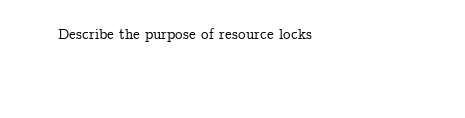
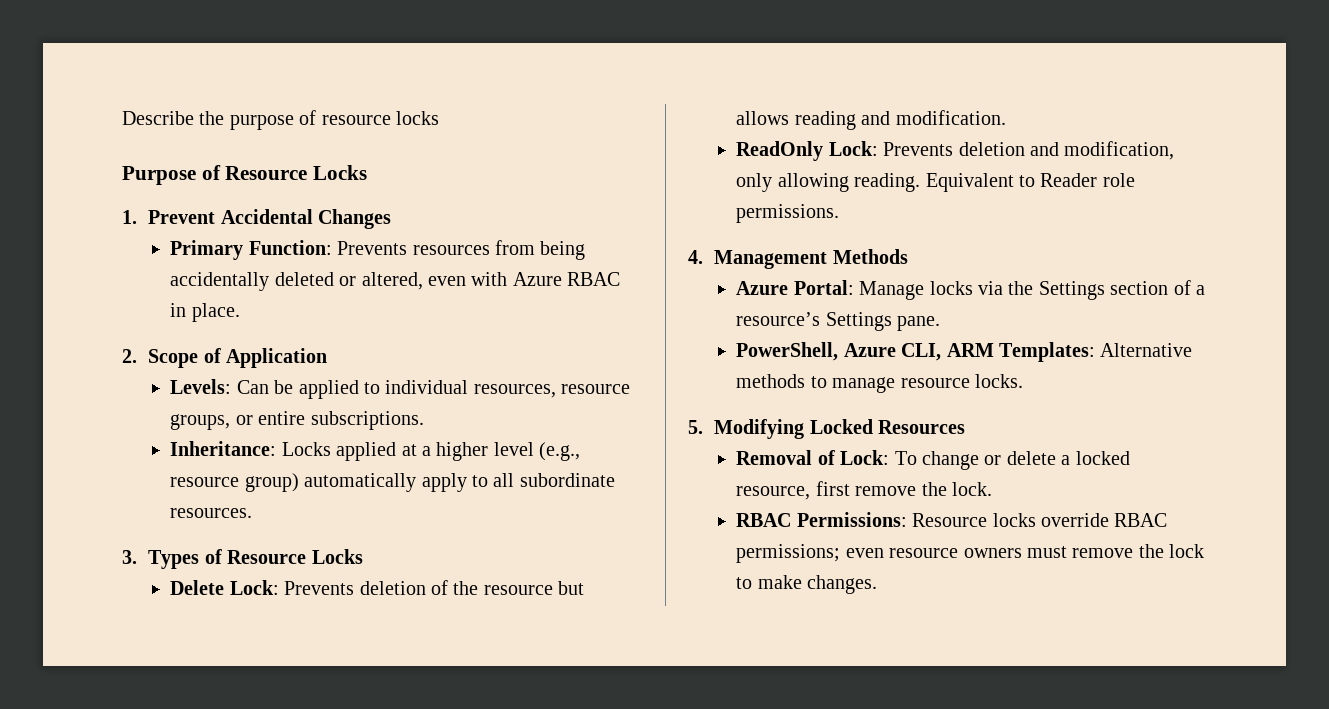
(312, 34) none -> [122,165,368,185] [122,209,392,229] [170,240,586,260] [170,272,621,291] [170,303,240,322] [122,348,328,368] [170,379,631,399] [170,411,424,430] [170,441,581,461] [170,473,615,492] [170,508,253,518] [122,549,363,569] [170,580,585,595] [736,110,1006,130] [736,141,1175,161] [736,173,1135,192] [736,204,840,223] [688,249,908,269] [736,280,1206,300] [736,312,941,331] [736,342,1193,362] [736,374,1024,393] [688,419,966,439] [736,450,1130,470] [736,481,993,500] [736,512,1168,527] [736,544,1205,563] [736,575,878,594] // Purpose of Resource Locks // 1. Prevent Accidental Changes // Primary Function: Prevents resources from being accidentally deleted or altered, even with Azure RBAC in place. // 2. Scope of Application // Levels: Can be applied to individual resources, resource groups, or entire subscriptions. // Inheritance: Locks applied at a higher level (e.g., resource group) automatically apply to all subordinate resources. // 3. Types of Resource Locks // Delete Lock: Prevents deletion of the resource but allows reading and modification. // ReadOnly Lock: Prevents deletion and modification, only allowing reading. Equivalent to Reader role permissions. // 4. Management Methods // Azure Portal: Manage locks via the Settings section of a resource’s Settings pane. // PowerShell, Azure CLI, ARM Templates: Alternative methods to manage resource locks. // 5. Modifying Locked Resources // Removal of Lock: To change or delete a locked resource, first remove the lock. // RBAC Permissions: Resource locks override RBAC permissions; even resource owners must remove the lock to make changes.

